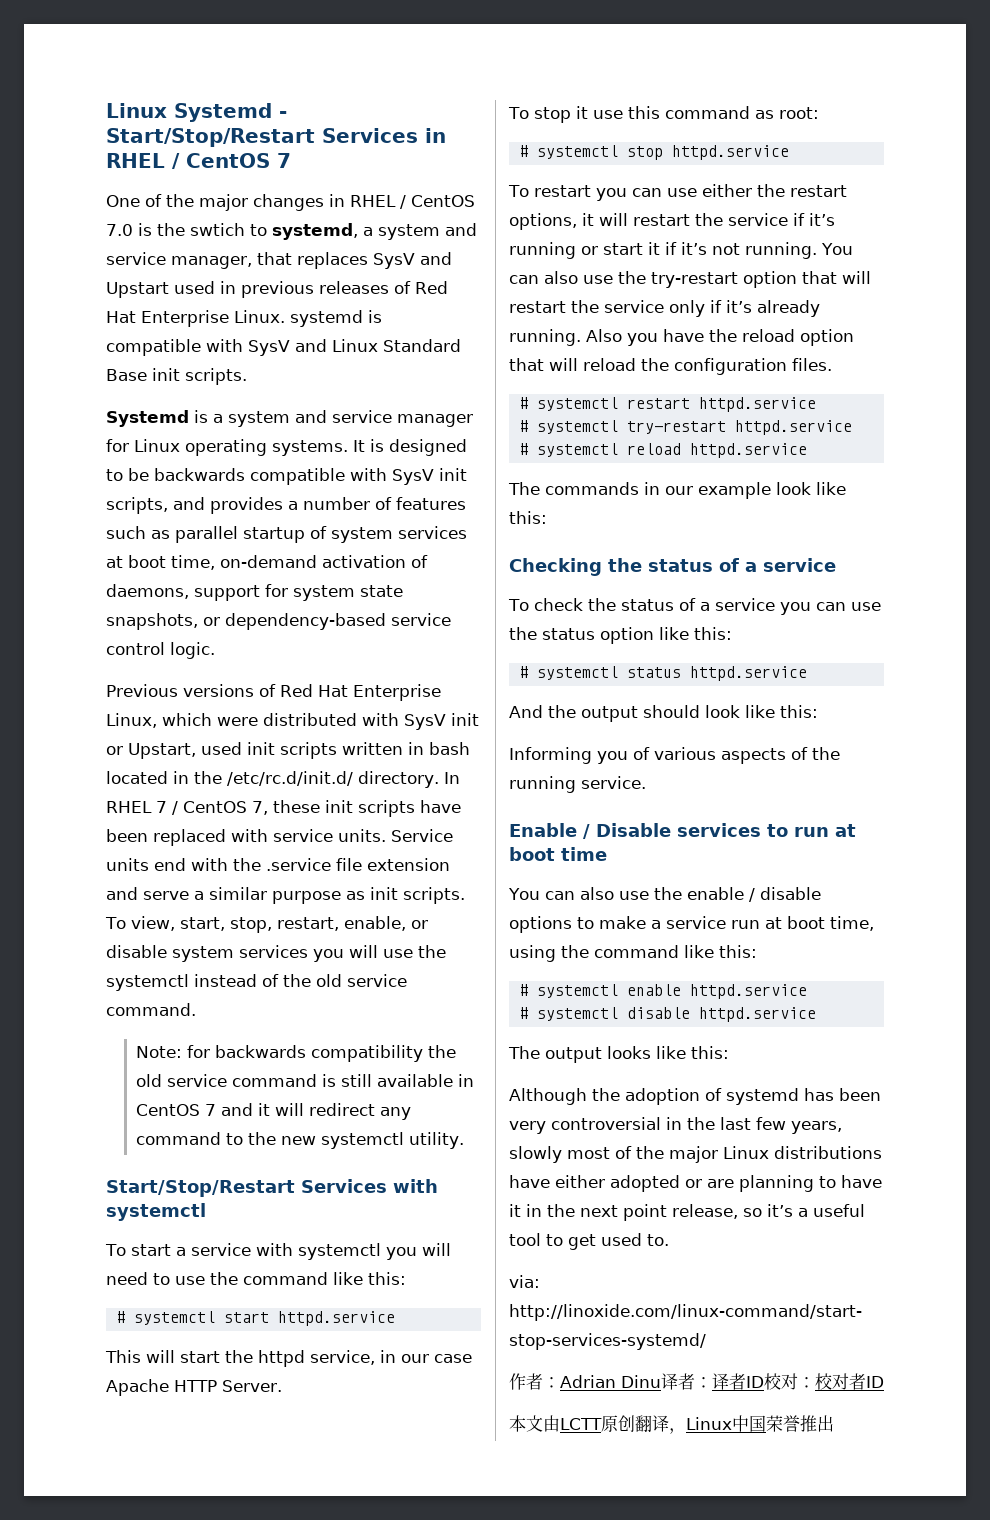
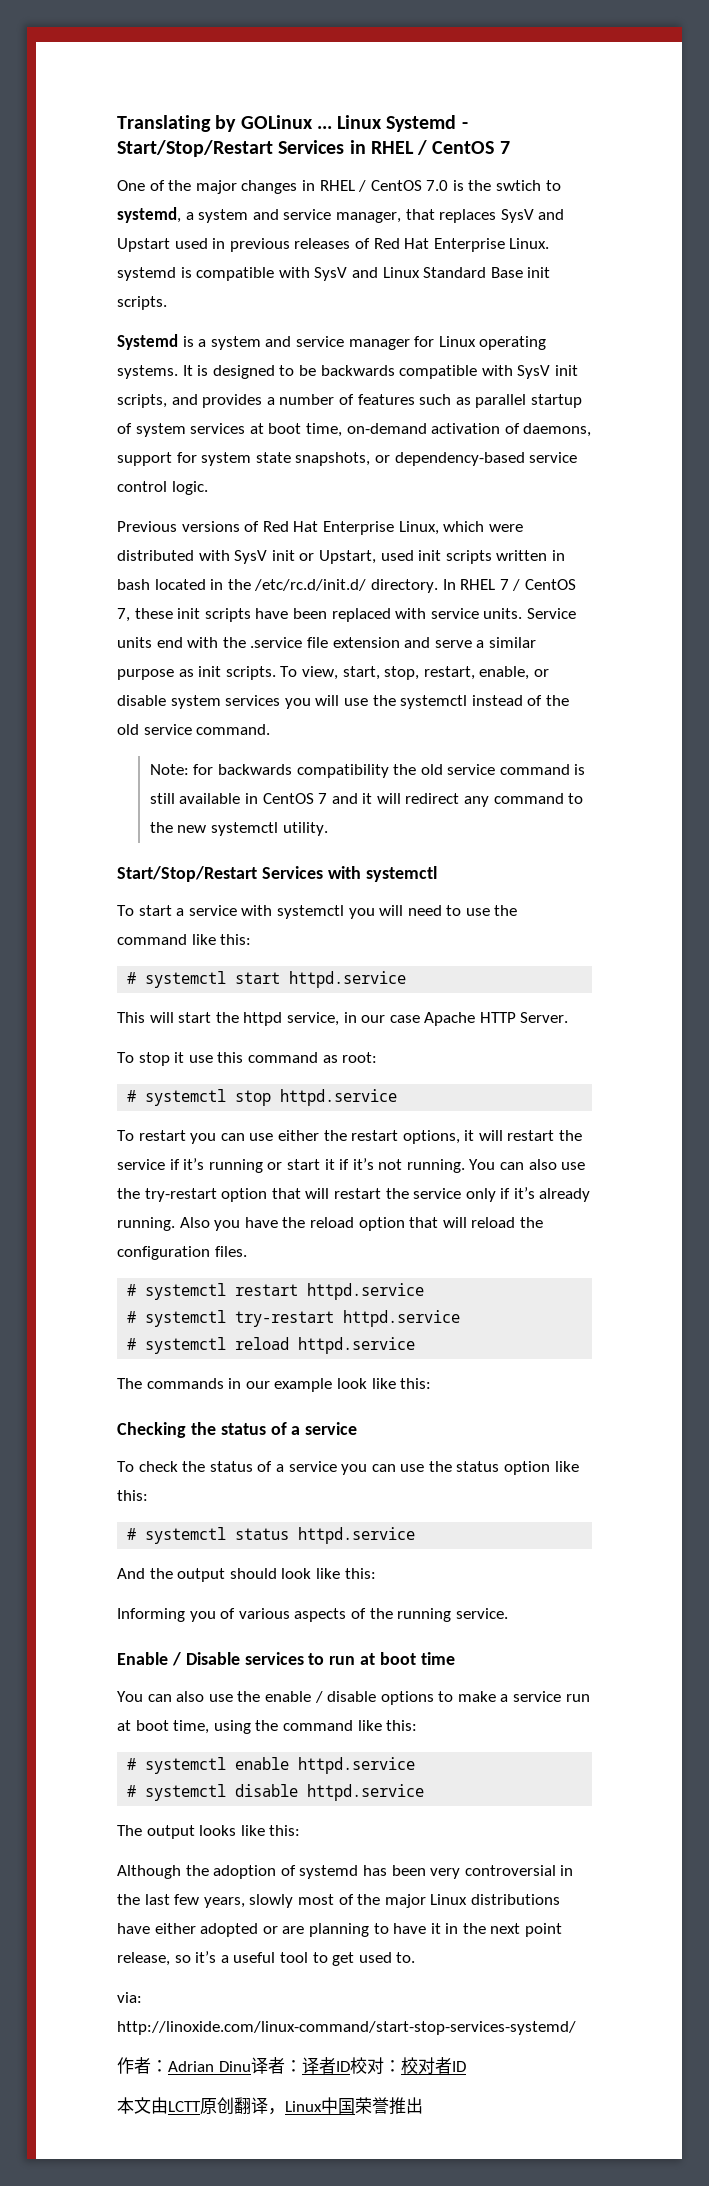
(106, 110) none -> [117,115,332,132] Translating by GOLinux ...

